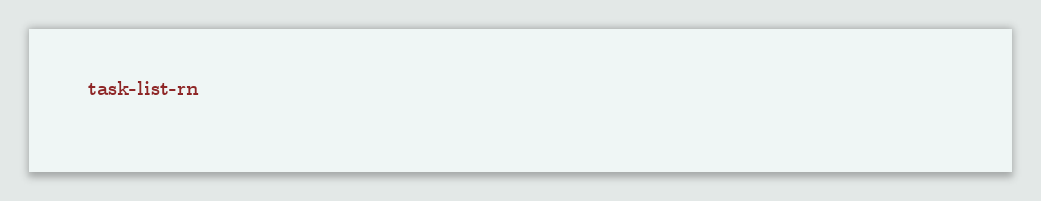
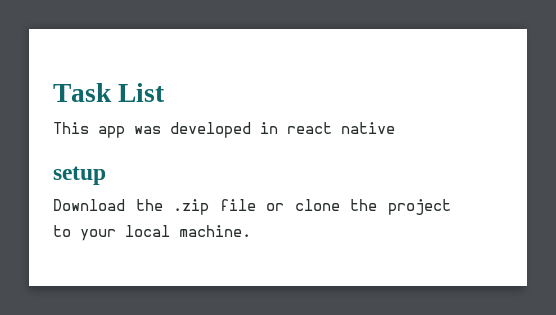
[88,81,199,95] task-list-rn -> [53,83,166,102] [53,122,395,138] [53,166,106,185] [53,199,451,215] [53,225,251,241] Task List // This app was developed in react native // setup // Download the .zip file or clone the project to your local machine.

